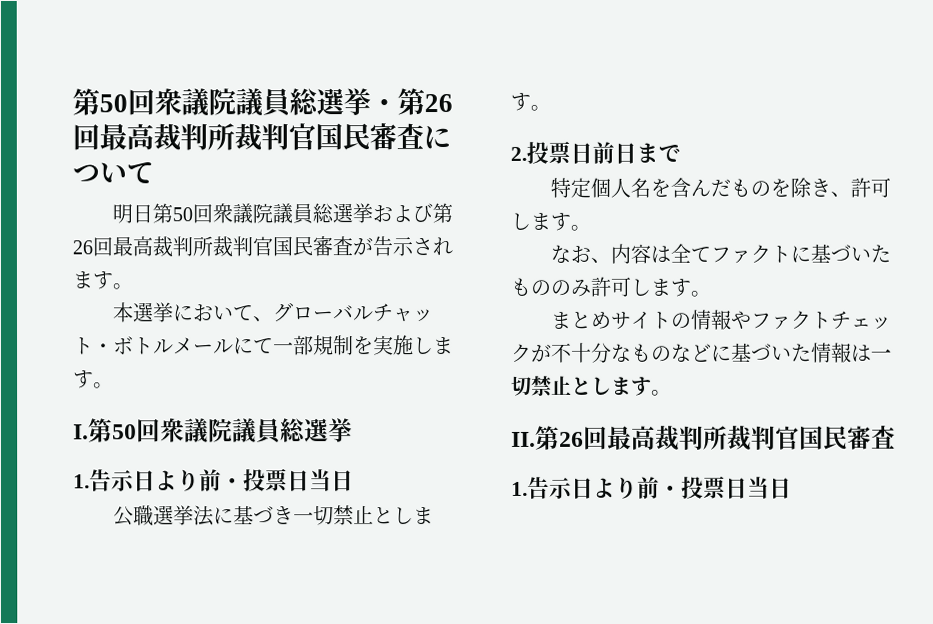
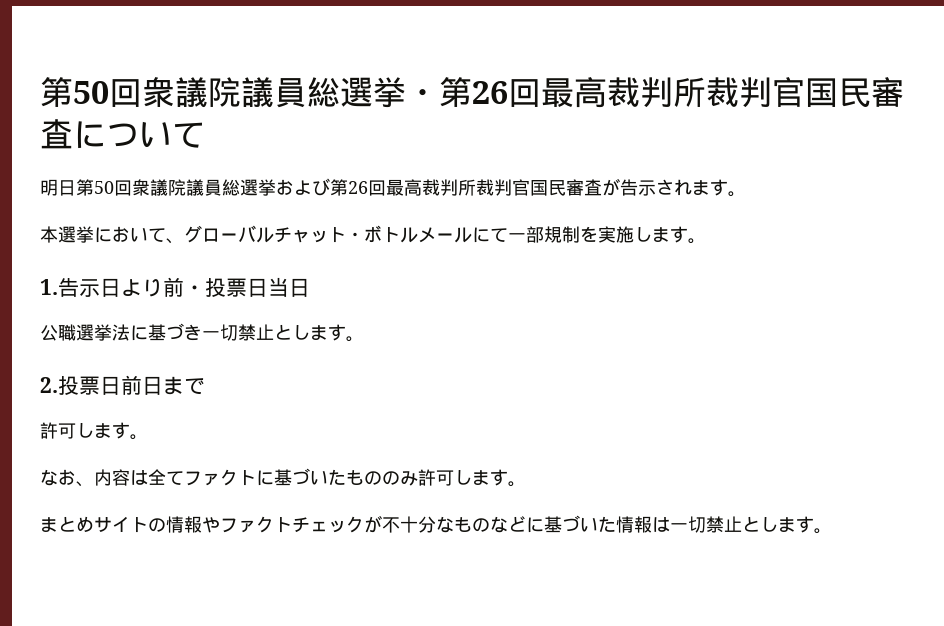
[73,418,353,444] // I.第50回衆議院議員総選挙 -> (706, 241) none
[550,177,852,198] 特定個人名を含んだものを除き、 -> (205, 386) none
[511,425,896,451] [511,475,792,500] // II.第26回最高裁判所裁判官国民審査 // 1.告示日より前・投票日当日 -> (832, 531) none

